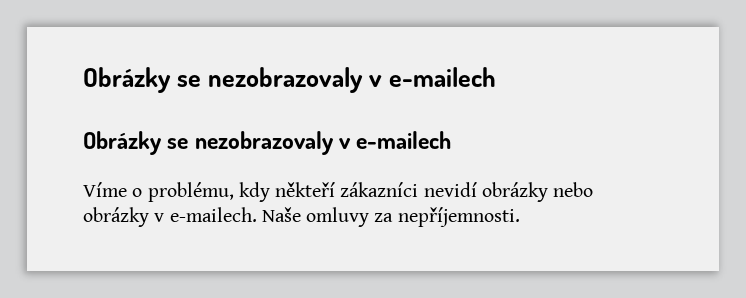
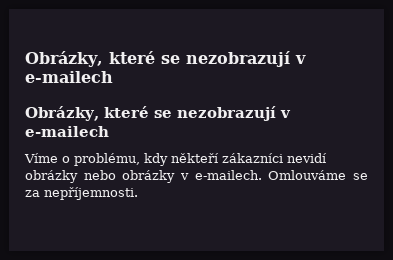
[83,67,497,93] [83,131,333,155] Obrázky se nezobrazovaly v e-mailech // Obrázky se nezobrazovaly -> [25,51,306,67] [25,71,113,83] [25,106,276,121] Obrázky, které se nezobrazují v e-mailech // Obrázky, které se nezobrazují
[261,207,370,227] Naše omluvy -> [268,170,368,180] Omlouváme se

